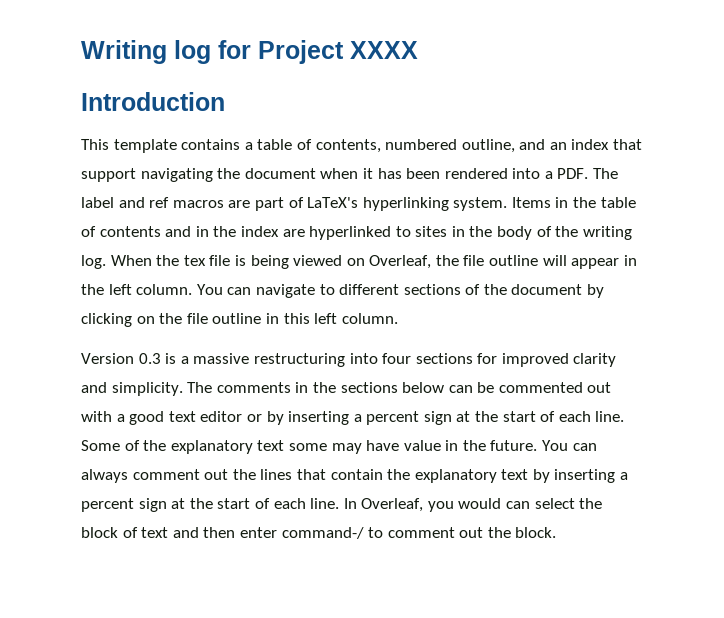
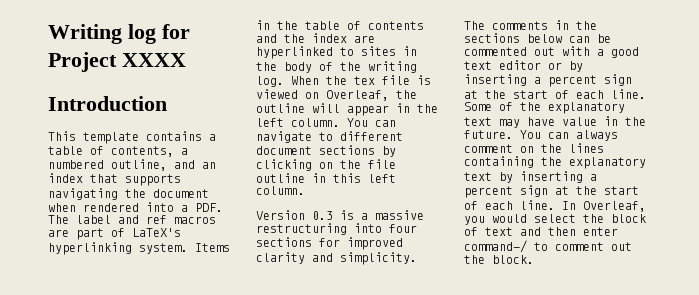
(381, 146) none -> [181,148,188,155] a
[81,168,136,182] support -> [125,174,181,186] supports
[362,168,441,179] it has been -> (76, 207) none
[195,226,209,237] in -> (277, 38) none
[250,255,289,269] being -> (431, 80) none
[463,255,485,266] file -> (417, 94) none
[403,284,583,295] sections of the document -> [256,145,375,155] document sections
[288,443,327,451] some -> (492, 121) none
[204,469,229,480] out -> [520,146,534,153] on
[296,469,383,480] that contain -> [464,156,534,168] containing
[506,501,531,509] can -> (527, 218) none

